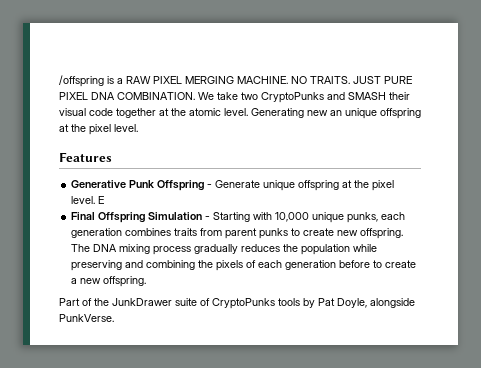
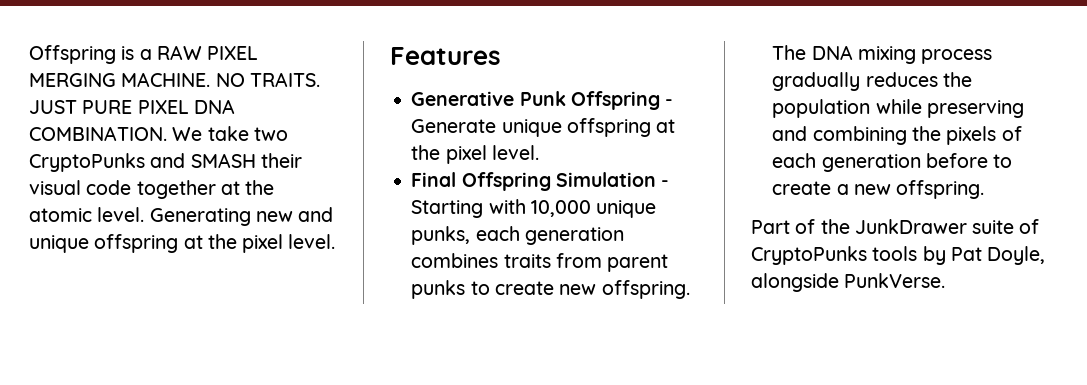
[59,75,104,87] /offspring -> [29,45,116,64] Offspring
[330,110,342,116] an -> [298,207,334,222] and
[98,196,105,204] E -> (539, 152) none

